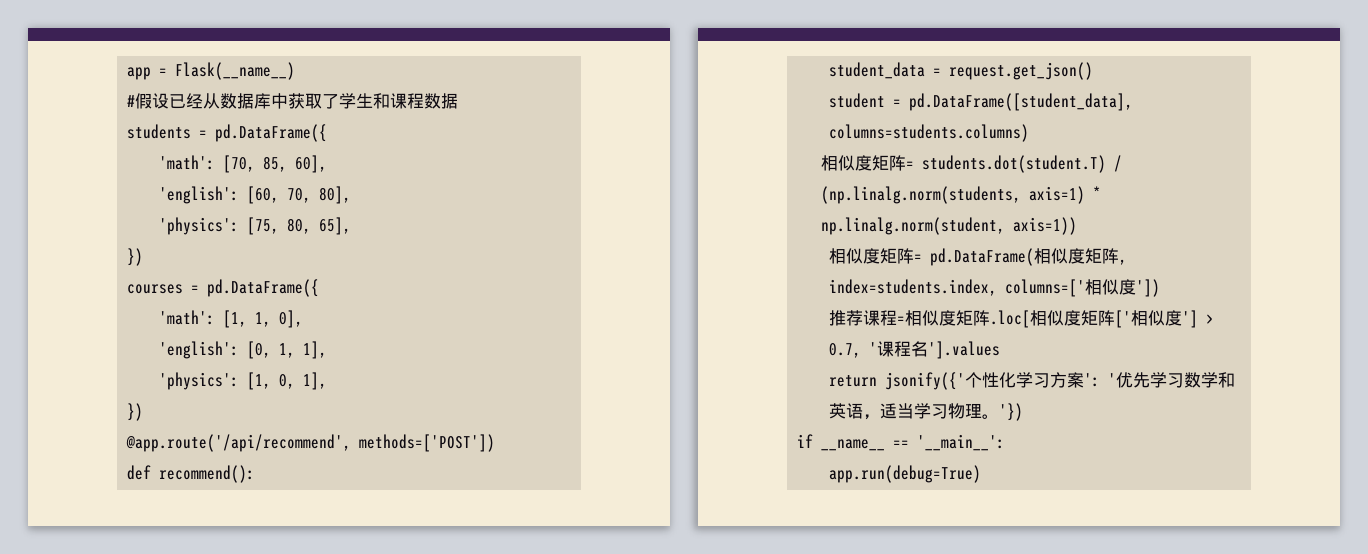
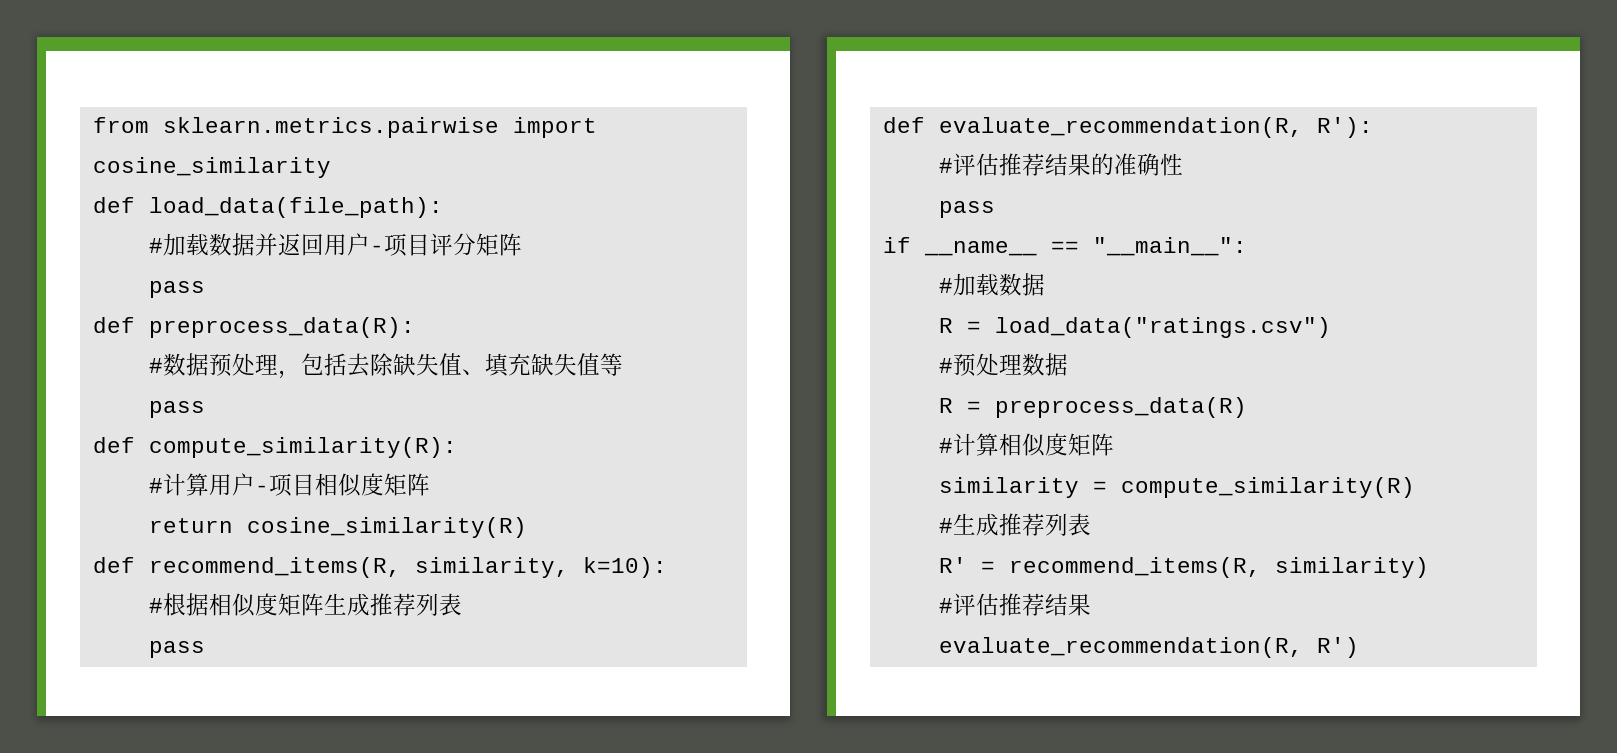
[127,62,296,80] [127,93,459,109] [127,124,328,142] [159,155,328,173] [159,186,352,204] [159,217,352,235] [127,248,144,266] [127,279,320,297] [159,310,304,328] [159,341,328,359] [159,372,328,390] [127,403,144,421] [126,434,496,452] [127,465,256,483] [829,62,1094,80] [829,93,1134,111] [829,124,1030,142] [821,155,1123,173] [821,186,1102,204] [821,217,1078,235] [829,248,1128,266] [829,279,1161,297] [829,310,1215,328] [829,341,1001,359] [829,372,1236,390] [829,403,1024,421] [797,434,1006,451] [829,465,982,483] app = Flask(__name__) // #假设已经从数据库中获取了学生和课程数据 // students = pd.DataFrame({ // 'math': [70, 85, 60], // 'english': [60, 70, 80], // 'physics': [75, 80, 65], // }) // courses = pd.DataFrame({ // 'math': [1, 1, 0], // 'english': [0, 1, 1], // 'physics': [1, 0, 1], // }) // @app.route('/api/recommend', methods=['POST']) // def recommend(): // student_data = request.get_json() // student = pd.DataFrame([student_data], columns=students.columns) // 相似度矩阵= students.dot(student.T) / (np.linalg.norm(students, axis=1) * np.linalg.norm(student, axis=1)) // 相似度矩阵= pd.DataFrame(相似度矩阵, index=students.index, columns=['相似度']) // 推荐课程=相似度矩阵.loc[相似度矩阵['相似度'] > 0.7, '课程名'].values // return jsonify({'个性化学习方案': '优先学习数学和英语，适当学习物理。'}) // if __name__ == '__main__': // app.run(debug=True) -> [92,117,597,138] [92,157,331,178] [92,197,443,218] [148,233,522,257] [148,281,205,298] [92,317,415,338] [148,353,623,379] [148,401,205,418] [92,437,457,458] [148,473,430,497] [148,517,527,538] [92,557,667,578] [148,593,462,617] [148,641,205,658] [882,117,1373,138] [938,153,1183,176] [938,201,995,218] [882,237,1247,256] [938,273,1045,296] [938,317,1331,338] [938,353,1068,377] [938,397,1247,418] [938,433,1114,457] [938,477,1415,498] [938,513,1091,536] [938,557,1429,578] [938,593,1091,616] [938,637,1359,658] from sklearn.metrics.pairwise import cosine_similarity // def load_data(file_path): // #加载数据并返回用户-项目评分矩阵 // pass // def preprocess_data(R): // #数据预处理，包括去除缺失值、填充缺失值等 // pass // def compute_similarity(R): // #计算用户-项目相似度矩阵 // return cosine_similarity(R) // def recommend_items(R, similarity, k=10): // #根据相似度矩阵生成推荐列表 // pass // def evaluate_recommendation(R, R'): // #评估推荐结果的准确性 // pass // if __name__ == "__main__": // #加载数据 // R = load_data("ratings.csv") // #预处理数据 // R = preprocess_data(R) // #计算相似度矩阵 // similarity = compute_similarity(R) // #生成推荐列表 // R' = recommend_items(R, similarity) // #评估推荐结果 // evaluate_recommendation(R, R')

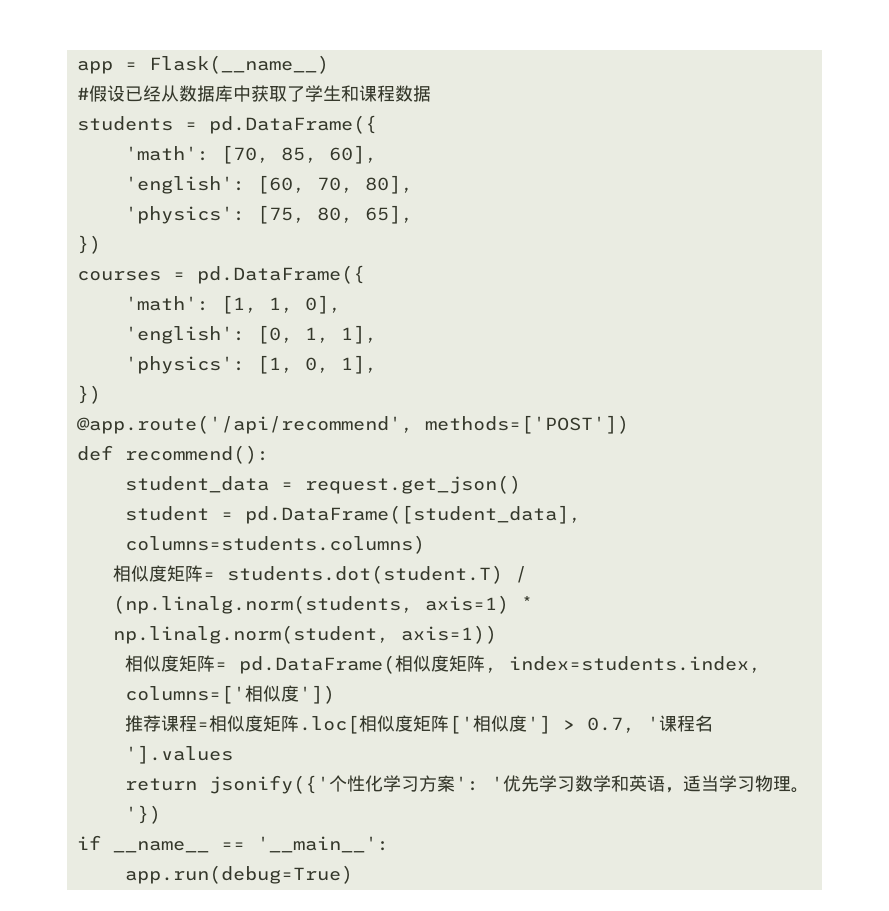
[92,117,597,138] [92,157,331,178] [92,197,443,218] [148,233,522,257] [148,281,205,298] [92,317,415,338] [148,353,623,379] [148,401,205,418] [92,437,457,458] [148,473,430,497] [148,517,527,538] [92,557,667,578] [148,593,462,617] [148,641,205,658] [882,117,1373,138] [938,153,1183,176] [938,201,995,218] [882,237,1247,256] [938,273,1045,296] [938,317,1331,338] [938,353,1068,377] [938,397,1247,418] [938,433,1114,457] [938,477,1415,498] [938,513,1091,536] [938,557,1429,578] [938,593,1091,616] [938,637,1359,658] from sklearn.metrics.pairwise import cosine_similarity // def load_data(file_path): // #加载数据并返回用户-项目评分矩阵 // pass // def preprocess_data(R): // #数据预处理，包括去除缺失值、填充缺失值等 // pass // def compute_similarity(R): // #计算用户-项目相似度矩阵 // return cosine_similarity(R) // def recommend_items(R, similarity, k=10): // #根据相似度矩阵生成推荐列表 // pass // def evaluate_recommendation(R, R'): // #评估推荐结果的准确性 // pass // if __name__ == "__main__": // #加载数据 // R = load_data("ratings.csv") // #预处理数据 // R = preprocess_data(R) // #计算相似度矩阵 // similarity = compute_similarity(R) // #生成推荐列表 // R' = recommend_items(R, similarity) // #评估推荐结果 // evaluate_recommendation(R, R') -> [77,55,330,74] [77,85,432,102] [77,115,378,134] [125,145,378,164] [125,175,414,194] [125,205,414,224] [77,235,102,254] [77,265,366,284] [125,295,342,314] [125,325,378,344] [125,355,378,374] [77,385,102,404] [77,415,630,434] [77,445,270,464] [125,475,522,494] [125,505,582,524] [125,535,426,554] [113,565,528,584] [113,595,534,614] [113,625,498,644] [125,655,762,674] [125,685,336,704] [125,715,714,734] [125,745,234,764] [125,775,810,794] [125,805,162,824] [77,835,390,853] [125,865,354,884] app = Flask(__name__) // #假设已经从数据库中获取了学生和课程数据 // students = pd.DataFrame({ // 'math': [70, 85, 60], // 'english': [60, 70, 80], // 'physics': [75, 80, 65], // }) // courses = pd.DataFrame({ // 'math': [1, 1, 0], // 'english': [0, 1, 1], // 'physics': [1, 0, 1], // }) // @app.route('/api/recommend', methods=['POST']) // def recommend(): // student_data = request.get_json() // student = pd.DataFrame([student_data], columns=students.columns) // 相似度矩阵= students.dot(student.T) / (np.linalg.norm(students, axis=1) * np.linalg.norm(student, axis=1)) // 相似度矩阵= pd.DataFrame(相似度矩阵, index=students.index, columns=['相似度']) // 推荐课程=相似度矩阵.loc[相似度矩阵['相似度'] > 0.7, '课程名'].values // return jsonify({'个性化学习方案': '优先学习数学和英语，适当学习物理。'}) // if __name__ == '__main__': // app.run(debug=True)

